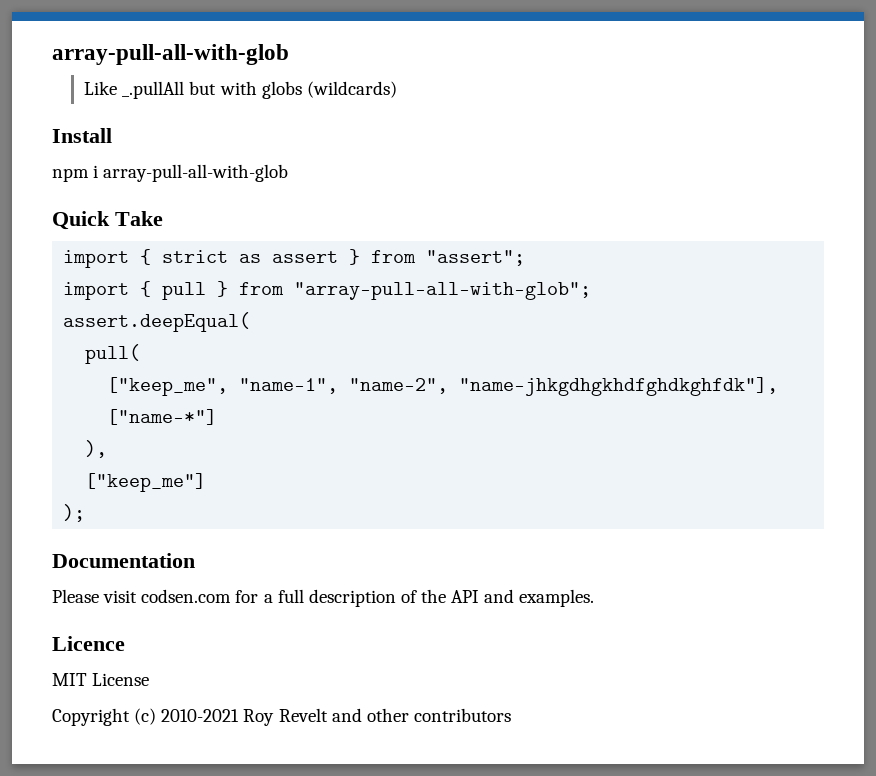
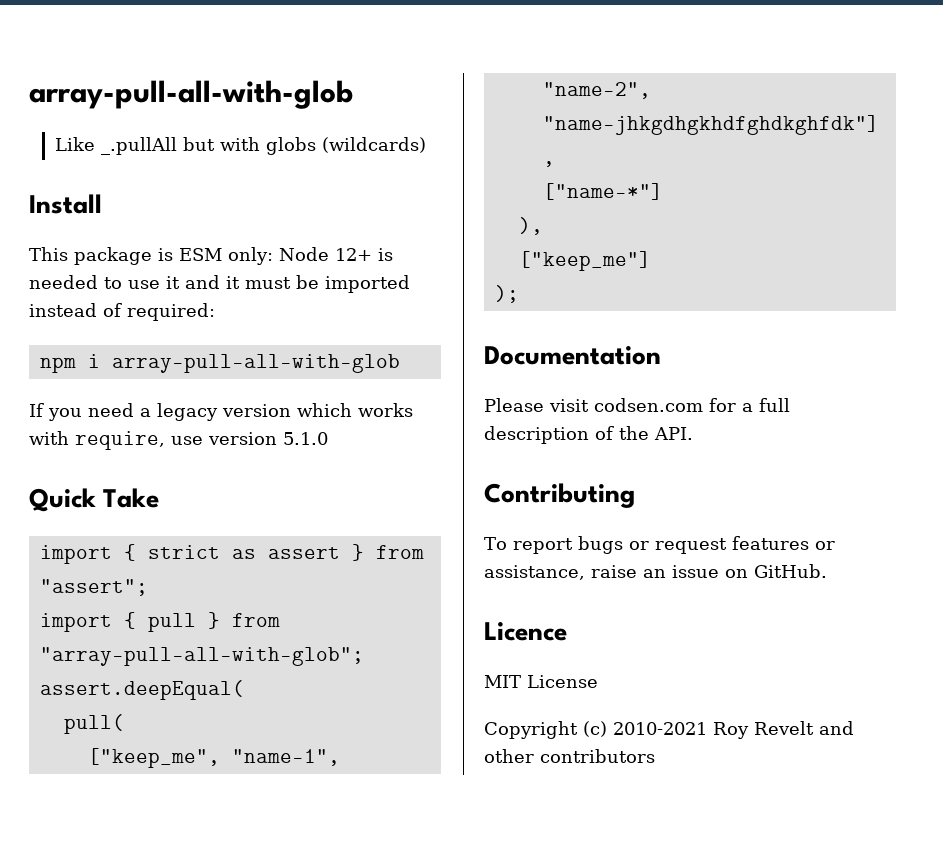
[52,164,289,182] npm i array-pull-all-with-glob -> [29,247,393,265] [29,275,410,293] [29,303,215,321] [39,354,400,373] [29,403,413,421] [29,431,328,450] This package is ESM only: Node 12+ is needed to use it and it must be imported instead of required: // npm i array-pull-all-with-glob // If you need a legacy version which works with require, use version 5.1.0
[451,589,595,607] API and examples. -> [654,427,693,440] [484,483,635,508] [484,536,835,554] [484,564,827,580] API. // Contributing // To report bugs or request features or assistance, raise an issue on GitHub.

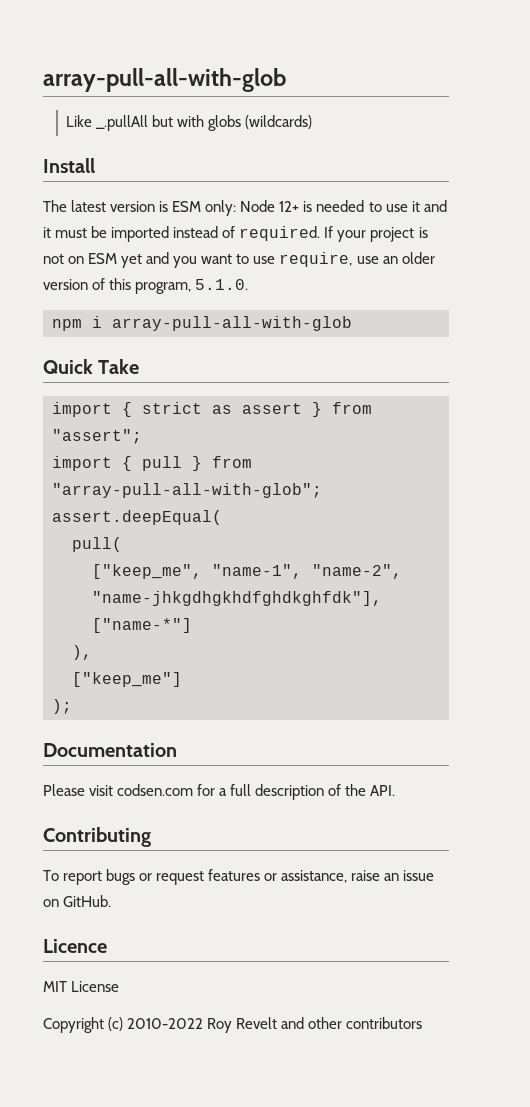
[29,247,152,265] This package -> [43,200,156,212] The latest version
[127,303,215,321] [39,354,400,373] [29,403,413,421] [29,431,328,450] required: // npm i array-pull-all-with-glob // If you need a legacy version which works with require, use version 5.1.0 -> [239,226,428,242] [43,252,435,268] [43,278,249,294] [52,316,352,331] required. If your project is not on ESM yet and you want to use require, use an older version of this program, 5.1.0. // npm i array-pull-all-with-glob
[613,722,707,735] 2010-2021 -> [127,1018,204,1029] 2010-2022

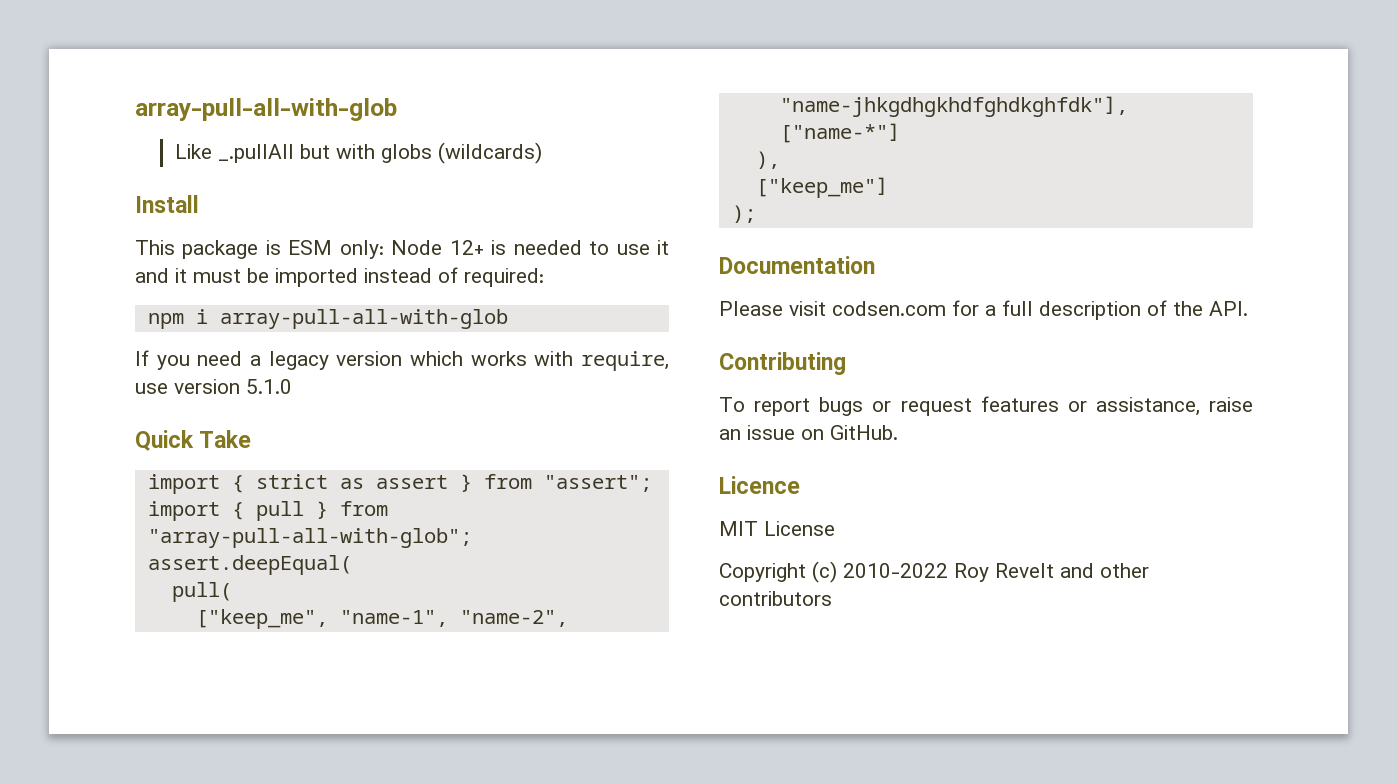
[43,200,156,212] The latest version -> [135,240,259,259] This package
[239,226,428,242] [43,252,435,268] [43,278,249,294] [52,316,352,331] required. If your project is not on ESM yet and you want to use require, use an older version of this program, 5.1.0. // npm i array-pull-all-with-glob -> [464,268,544,287] [147,309,508,329] [135,350,670,371] [135,379,292,394] required: // npm i array-pull-all-with-glob // If you need a legacy version which works with require, use version 5.1.0

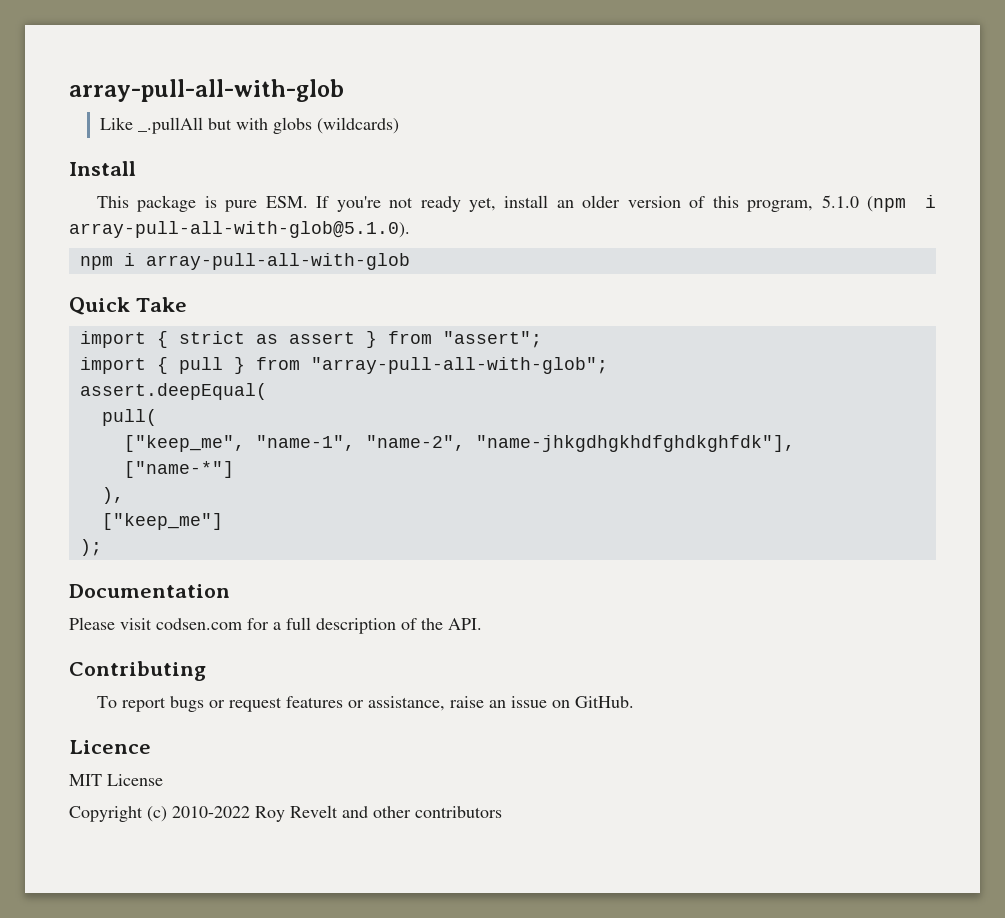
[288,240,669,259] [135,267,544,287] [147,309,508,329] [135,350,670,371] [135,379,292,394] ESM only: Node 12+ is needed to use it and it must be imported instead of required: // npm i array-pull-all-with-glob // If you need a legacy version which works with require, use version 5.1.0 -> [225,195,937,212] [69,221,410,238] [79,253,410,270] pure ESM. If you're not ready yet, install an older version of this program, 5.1.0 (npm i array-pull-all-with-glob@5.1.0). // npm i array-pull-all-with-glob

